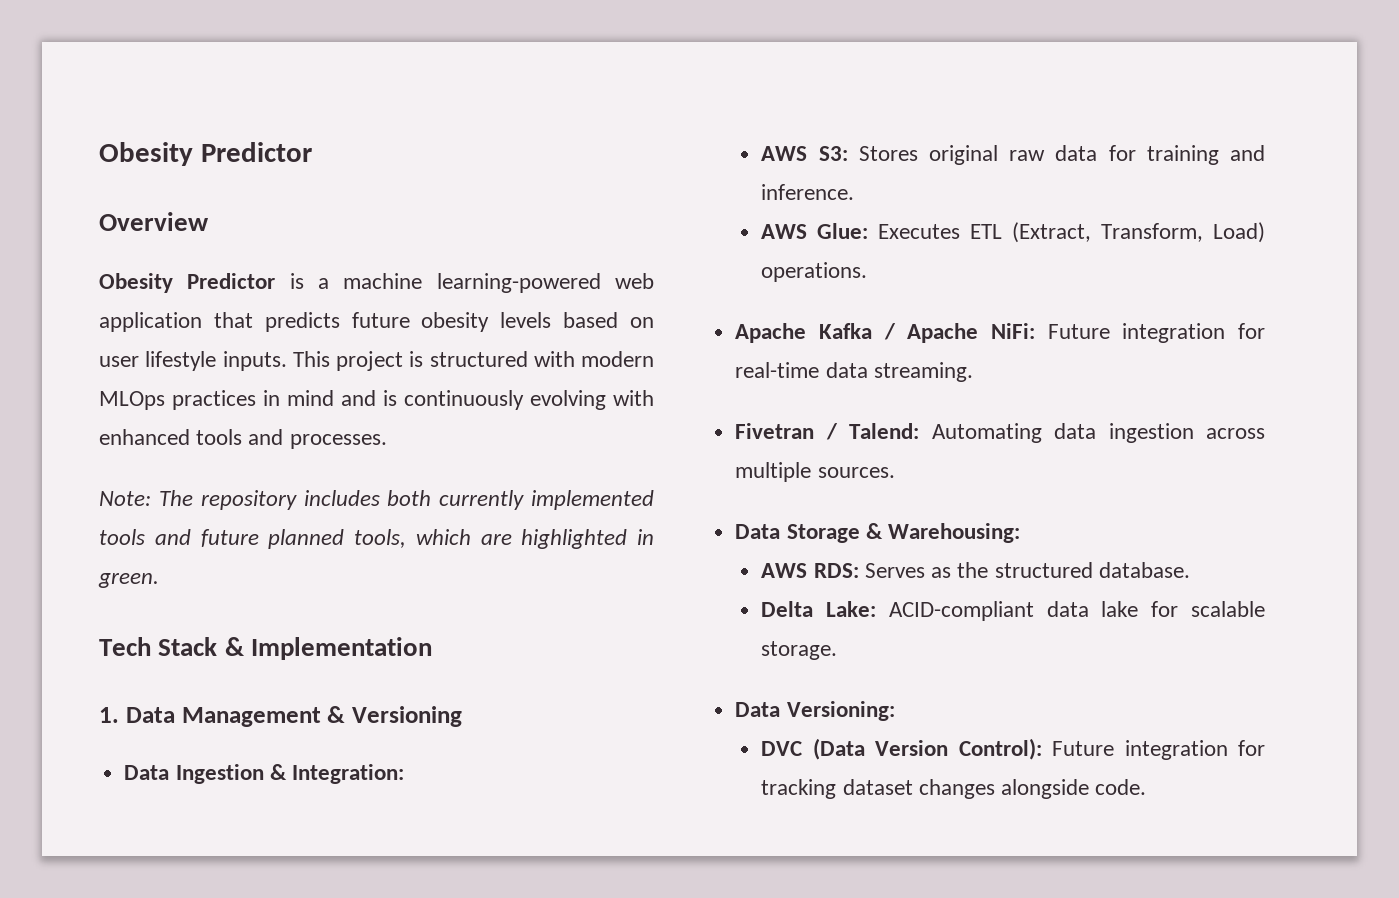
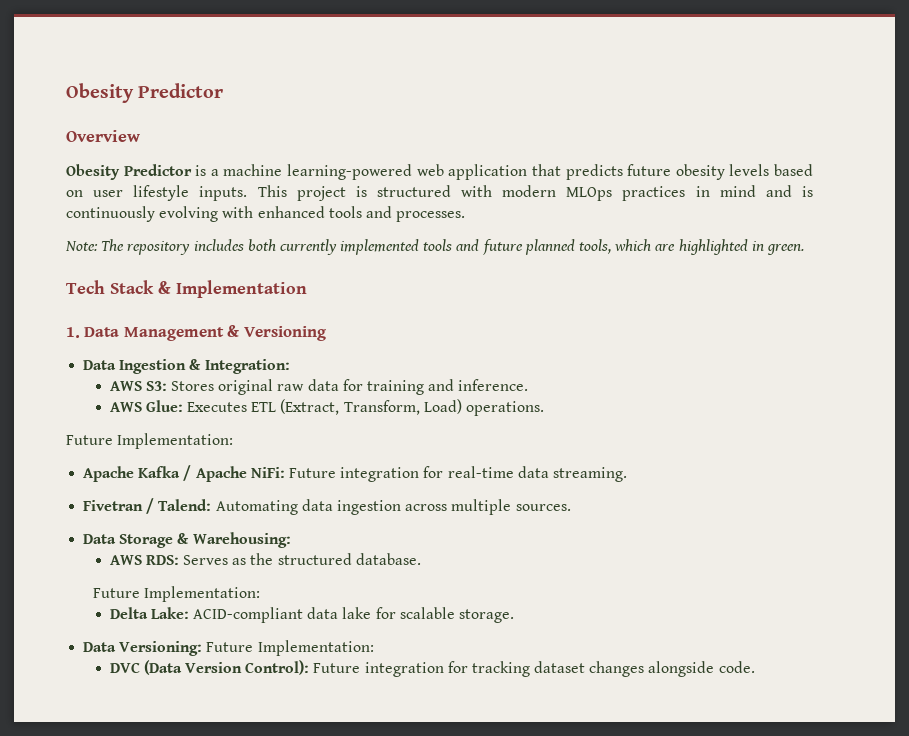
(868, 272) none -> [66,433,234,449] // Future Implementation:
(1190, 570) none -> [92,586,260,602] // Future Implementation:
(895, 711) none -> [206,640,374,656] Future Implementation:

